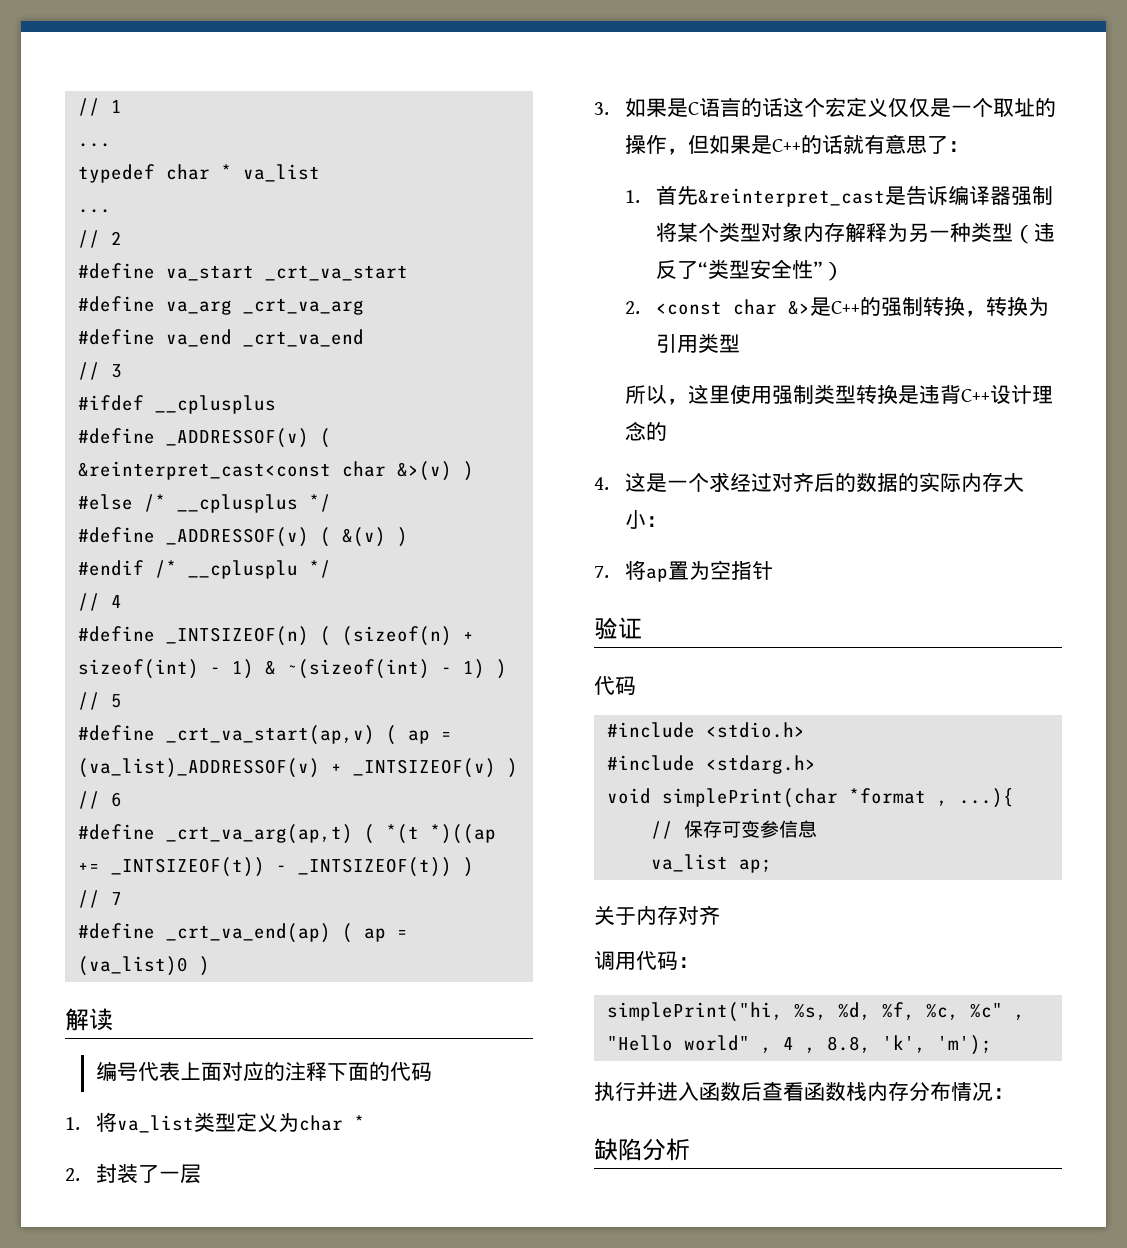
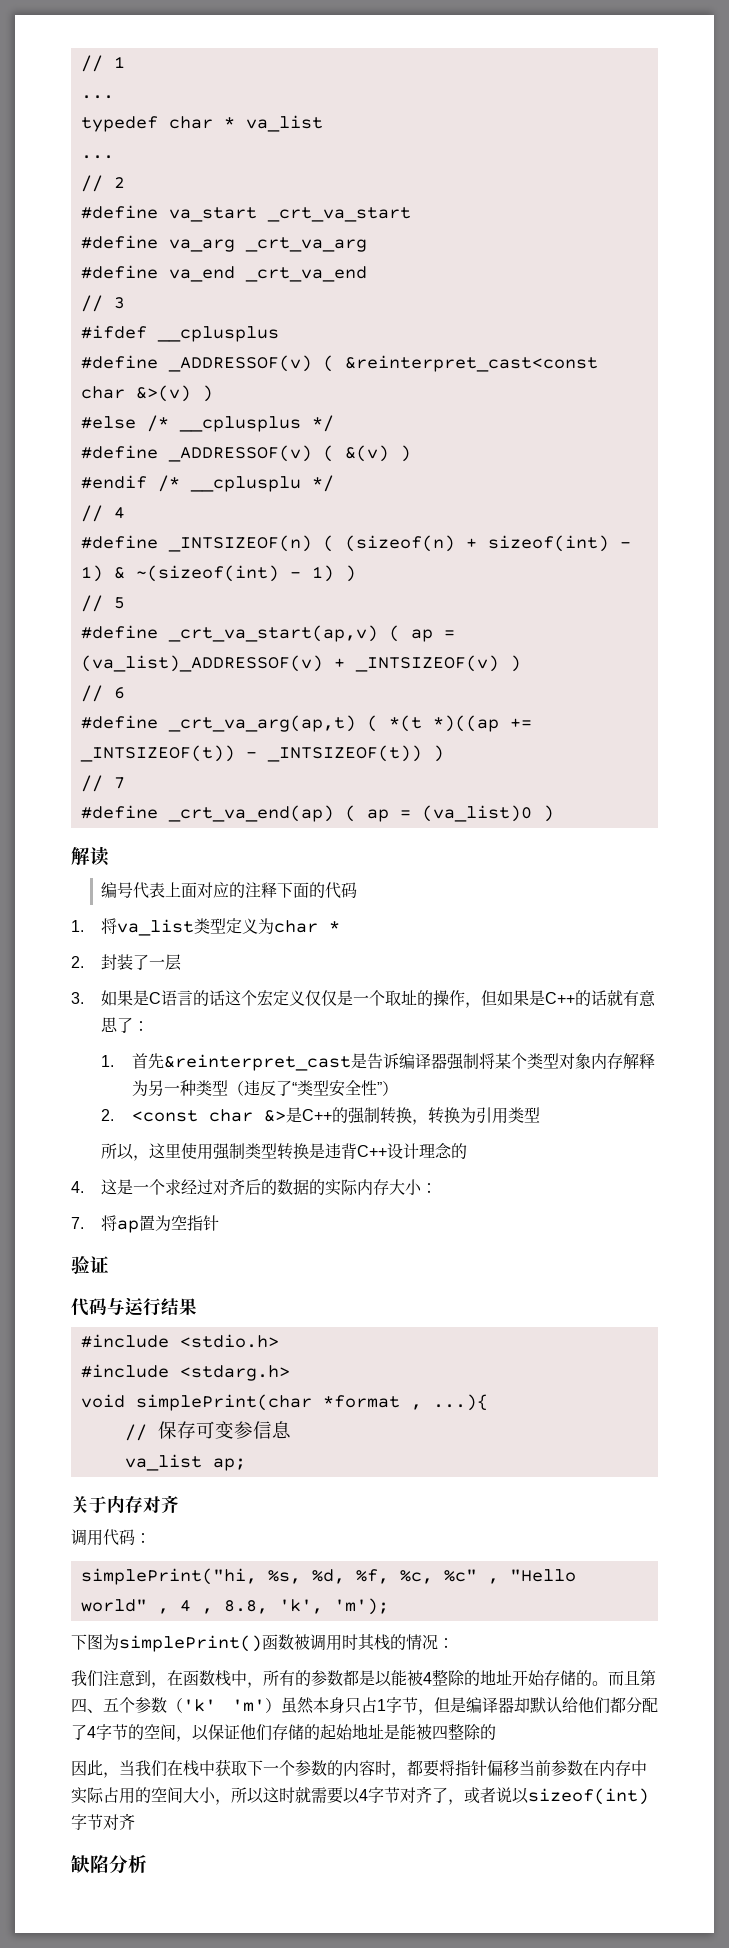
(636, 685) none -> [107,1297,197,1316] 与运行结果
[594,1081,1014,1102] 执行并进入函数后查看函数栈内存分布情况： -> [71,1634,454,1652] [71,1669,656,1688] [71,1697,658,1715] [71,1723,496,1742] [71,1759,647,1778] [71,1786,649,1805] [71,1813,135,1830] 下图为simplePrint()函数被调用时其栈的情况： // 我们注意到，在函数栈中，所有的参数都是以能被4整除的地址开始存储的。而且第四、五个参数（'k' 'm'）虽然本身只占1字节，但是编译器却默认给他们都分配了4字节的空间，以保证他们存储的起始地址是能被四整除的 // 因此，当我们在栈中获取下一个参数的内容时，都要将指针偏移当前参数在内存中实际占用的空间大小，所以这时就需要以4字节对齐了，或者说以sizeof(int)字节对齐

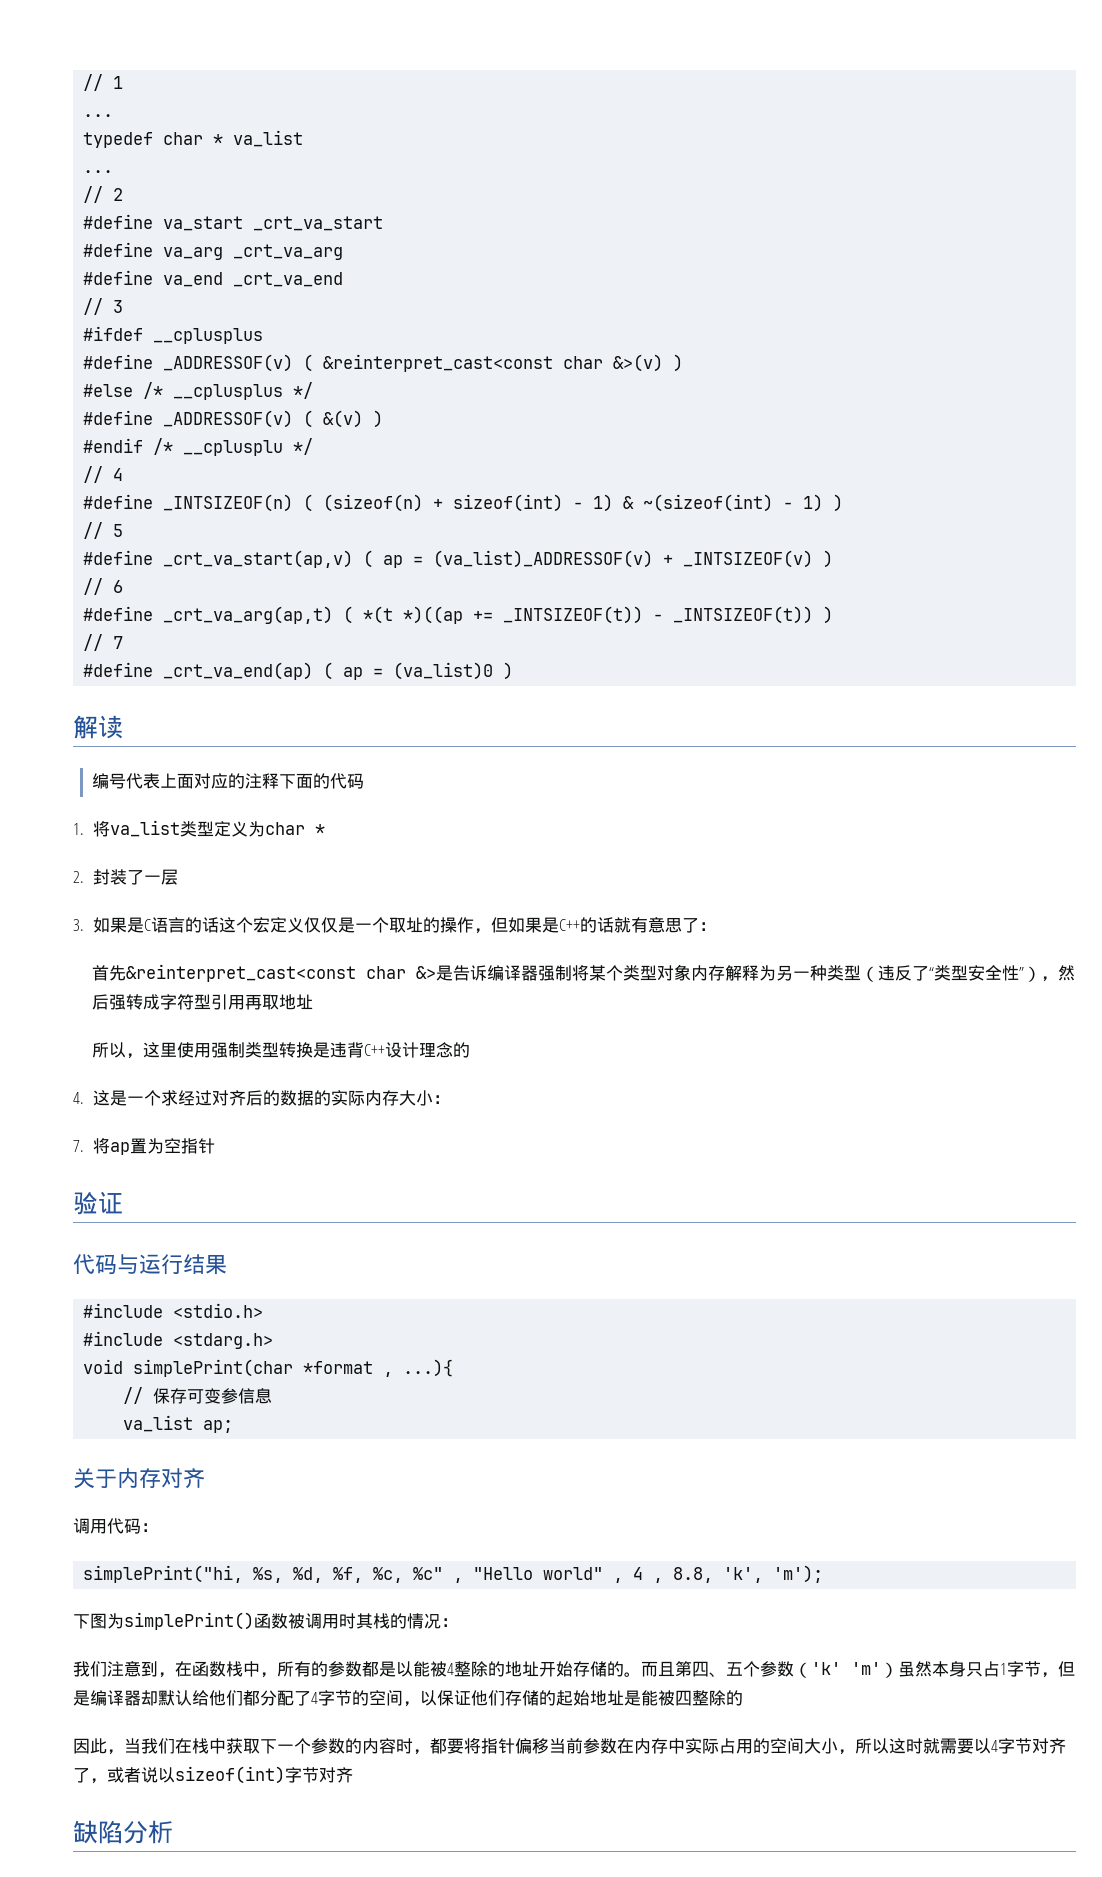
[101,1053,351,1071] 1.首先&reinterpret_cast -> [92,964,437,982] 首先&reinterpret_cast<const char &>
[101,1107,540,1125] // 2. <const char &>是C++的强制转换，转换为引用类型 -> [1041,965,1076,982] [92,994,314,1010] ，然后强转成字符型引用再取地址

